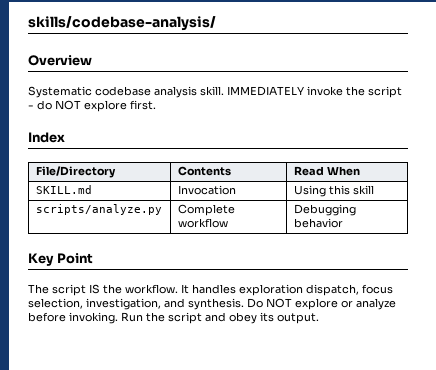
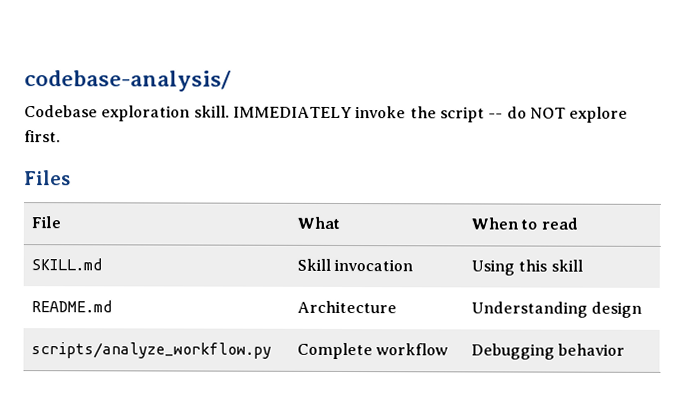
[28,16,216,31] [28,55,92,66] [28,86,197,98] skills/codebase-analysis/ // Overview // Systematic codebase analysis -> [24,70,232,92] [24,105,191,122] codebase-analysis/ // Codebase exploration
[28,105,34,109] - -> [488,113,504,119] --
[28,132,65,143] [35,166,116,178] [177,166,231,176] [293,166,324,176] Index // File/Directory | Contents | Read -> [24,170,71,186] [31,216,62,229] [297,216,341,229] Files // File | What |
(360, 171) none -> [521,217,578,230] to read
[177,185,236,195] Invocation -> [297,258,414,272] Skill invocation
[35,204,162,215] scripts/analyze.py -> [31,300,113,313] [297,300,398,314] [471,301,643,318] [31,342,273,359] README.md | Architecture | Understanding design // scripts/analyze_workflow.py
[28,253,93,266] [28,284,393,296] [28,298,396,310] [28,312,319,324] // Key Point // The script IS the workflow. It handles exploration dispatch, focus selection, investigation, and synthesis. Do NOT explore or analyze before invoking. Run the script and obey its output. -> (626, 349) none

